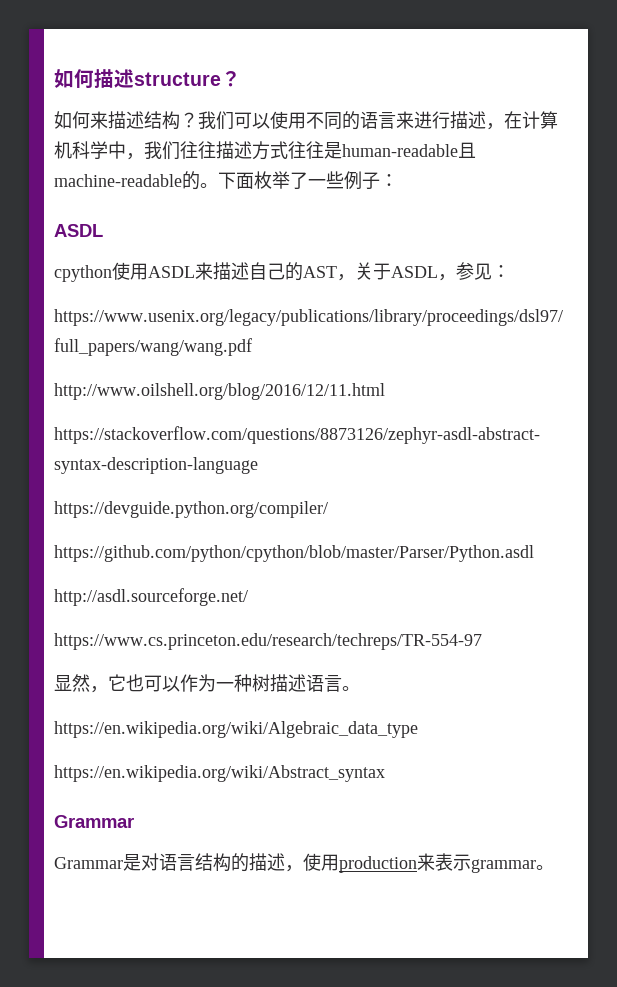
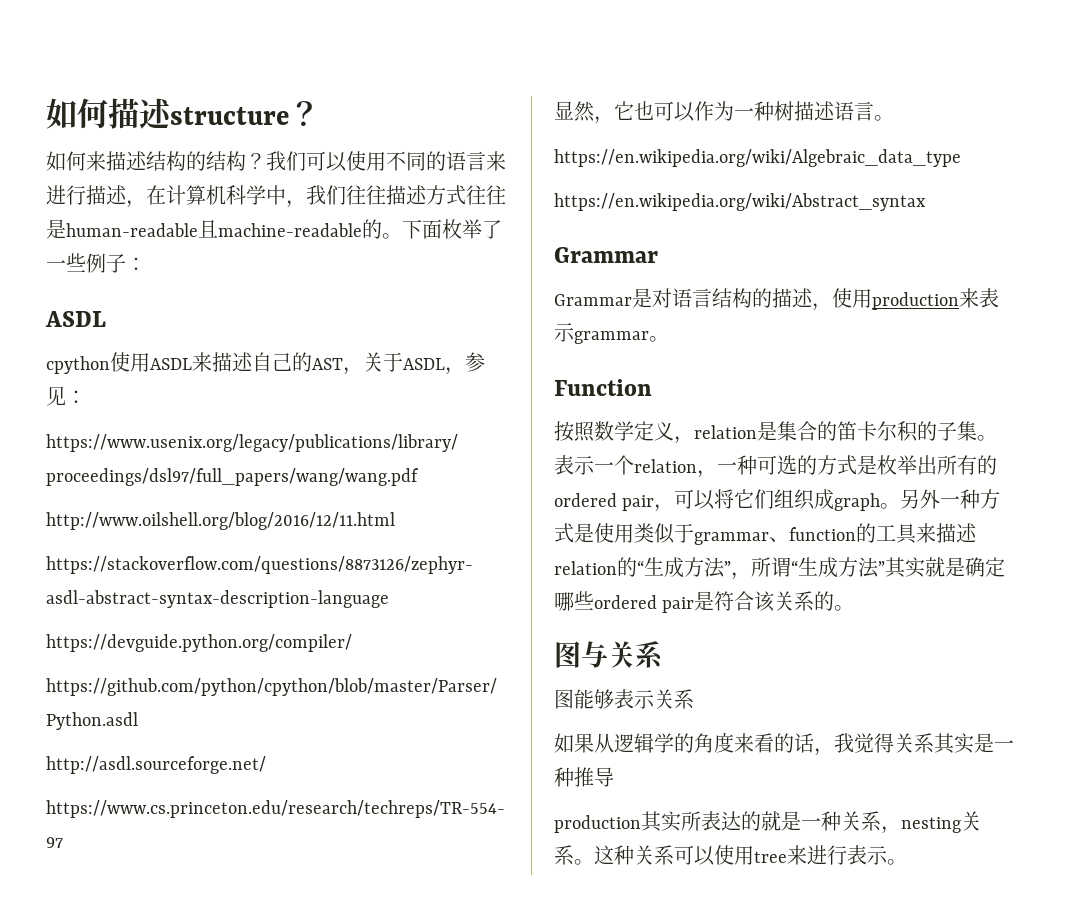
(180, 120) none -> [186,151,246,171] 的结构
(554, 867) none -> [554,379,652,396] [554,421,997,444] [554,455,997,478] [554,489,1001,512] [554,523,977,545] [554,557,1005,580] [554,591,855,613] [554,641,663,669] [554,689,694,709] [554,732,1014,756] [554,767,614,787] [554,811,981,834] [554,845,907,866] // Function // 按照数学定义，relation是集合的笛卡尔积的子集。表示一个relation，一种可选的方式是枚举出所有的ordered pair，可以将它们组织成graph。另外一种方式是使用类似于grammar、function的工具来描述relation的“生成方法”，所谓“生成方法”其实就是确定哪些ordered pair是符合该关系的。 // 图与关系 // 图能够表示关系 // 如果从逻辑学的角度来看的话，我觉得关系其实是一种推导 // production其实所表达的就是一种关系，nesting关系。这种关系可以使用tree来进行表示。

